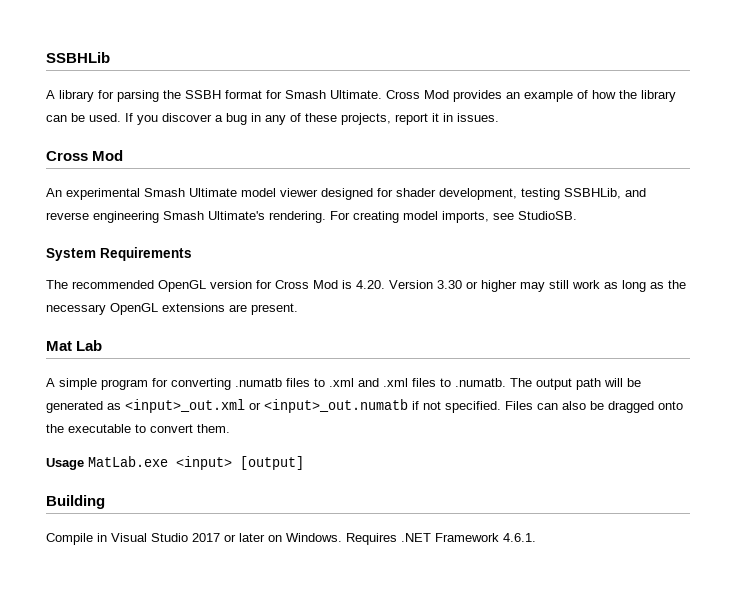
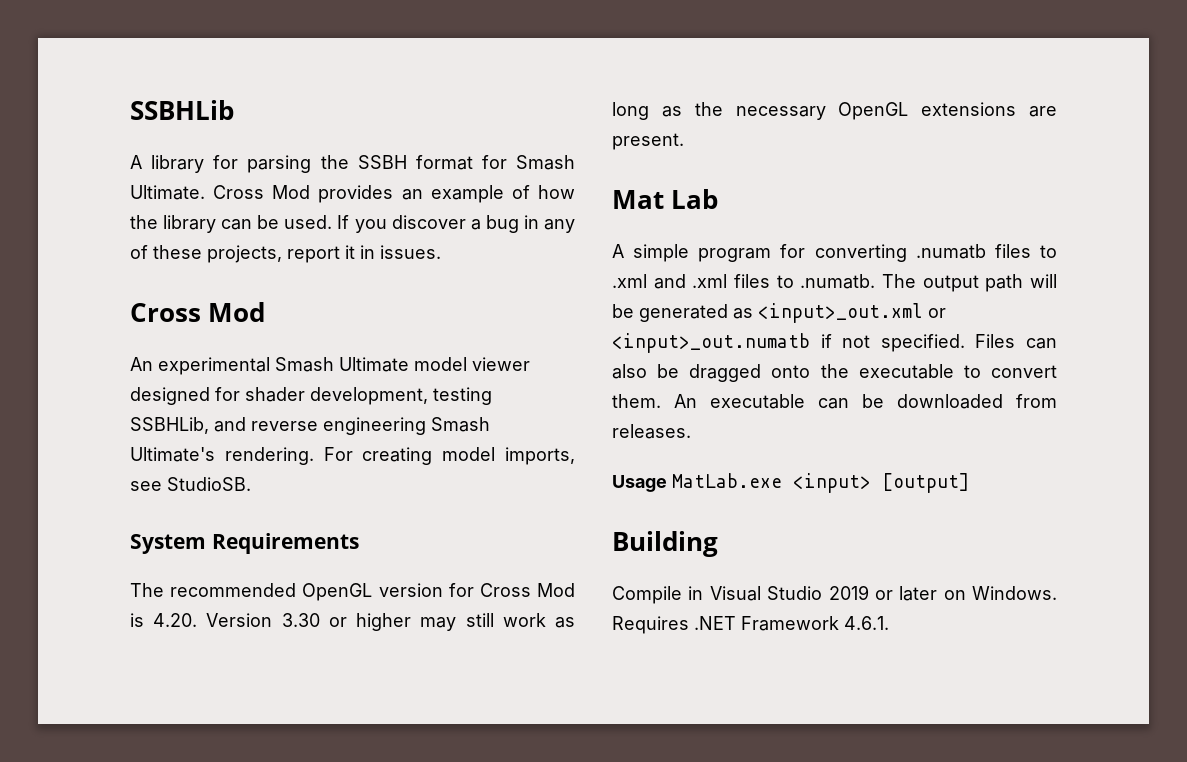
(230, 428) none -> [674,394,1057,409] [612,424,691,439] An executable can be downloaded from releases.
[192,533,220,542] 2017 -> [828,585,869,600] 2019

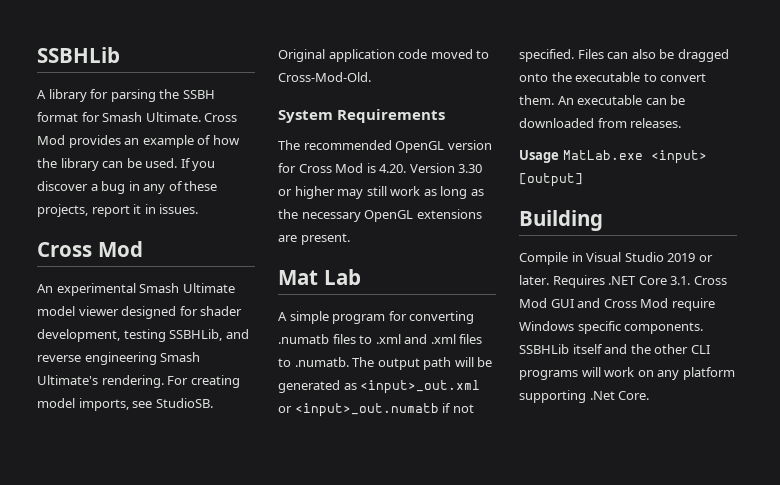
(251, 484) none -> [278,49,490,62] [278,72,371,82] Original application code moved to Cross-Mod-Old.
[899,586,1057,601] [612,616,889,634] later on Windows. Requires .NET Framework 4.6.1. -> [519,275,727,288] [519,298,715,311] [519,321,704,334] [519,344,710,354] [519,367,735,380] [519,390,650,403] later. Requires .NET Core 3.1. Cross Mod GUI and Cross Mod require Windows specific components. SSBHLib itself and the other CLI programs will work on any platform supporting .Net Core.

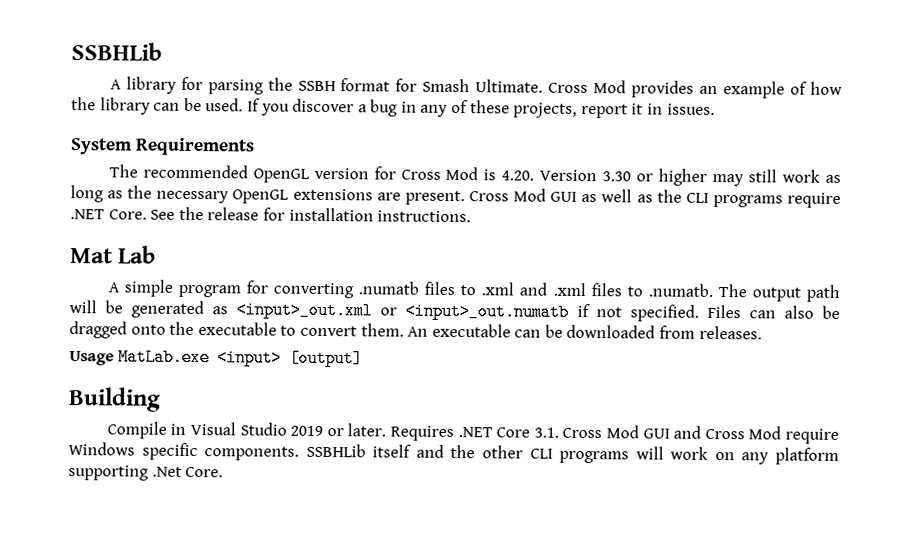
[37,241,143,257] [37,283,235,296] [37,306,243,319] [37,329,249,342] [37,352,201,365] [37,375,240,388] [37,398,213,411] [278,49,490,62] [278,72,371,82] // Cross Mod // An experimental Smash Ultimate model viewer designed for shader development, testing SSBHLib, and reverse engineering Smash Ultimate's rendering. For creating model imports, see StudioSB. Original application code moved to Cross-Mod-Old. -> (715, 109) none
(350, 239) none -> [468,188,842,208] [70,206,472,223] Cross Mod GUI as well as the CLI programs require .NET Core. See the release for installation instructions.

